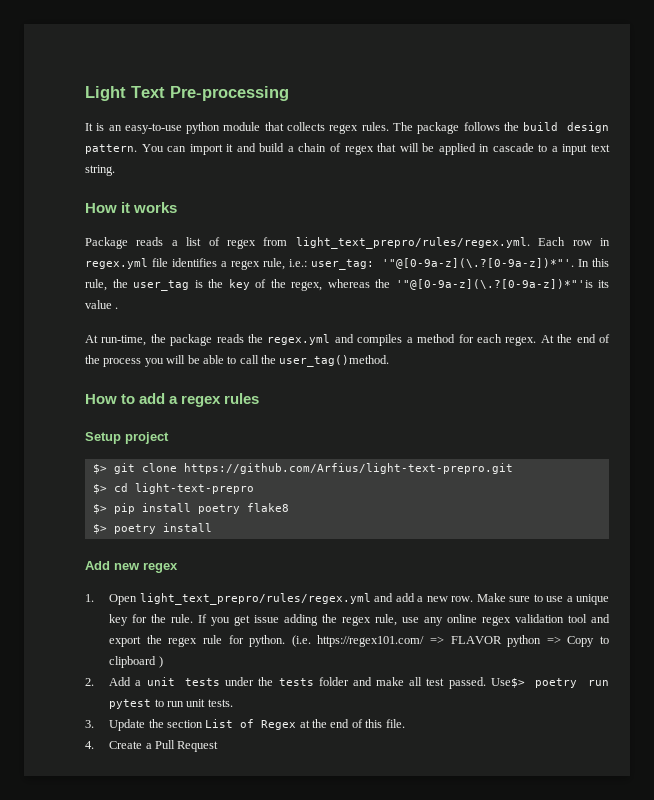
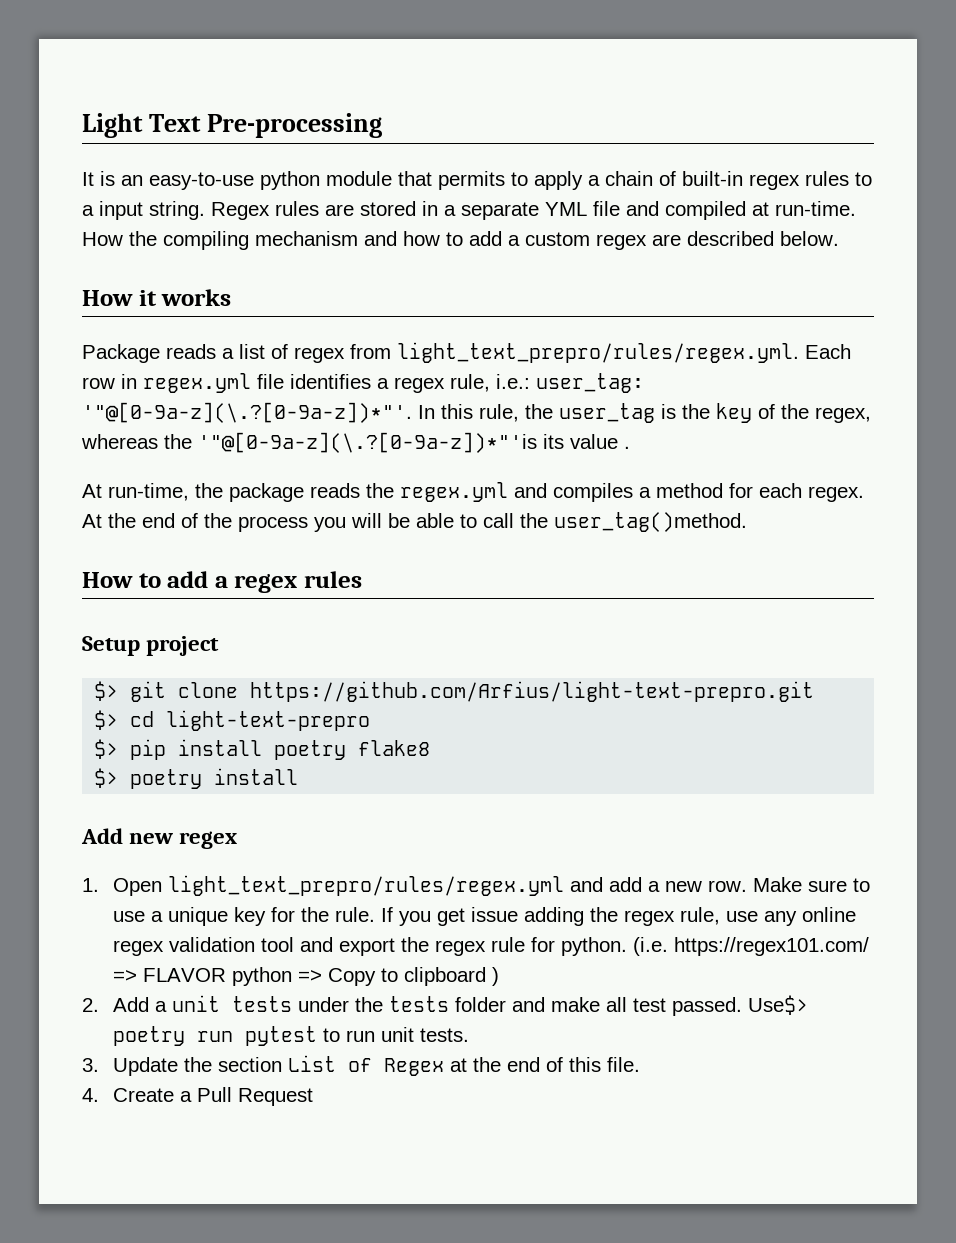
[287,122,609,134] [85,143,534,155] collects regex rules. The package follows the build design pattern. You can import it and build a chain of regex that will be applied in cascade -> [438,171,849,190] permits to apply a chain of built-in regex rules
[591,144,611,152] text -> (143, 210) none
(115, 170) none -> [211,201,856,220] [82,231,839,250] Regex rules are stored in a separate YML file and compiled at run-time. How the compiling mechanism and how to add a custom regex are described below.

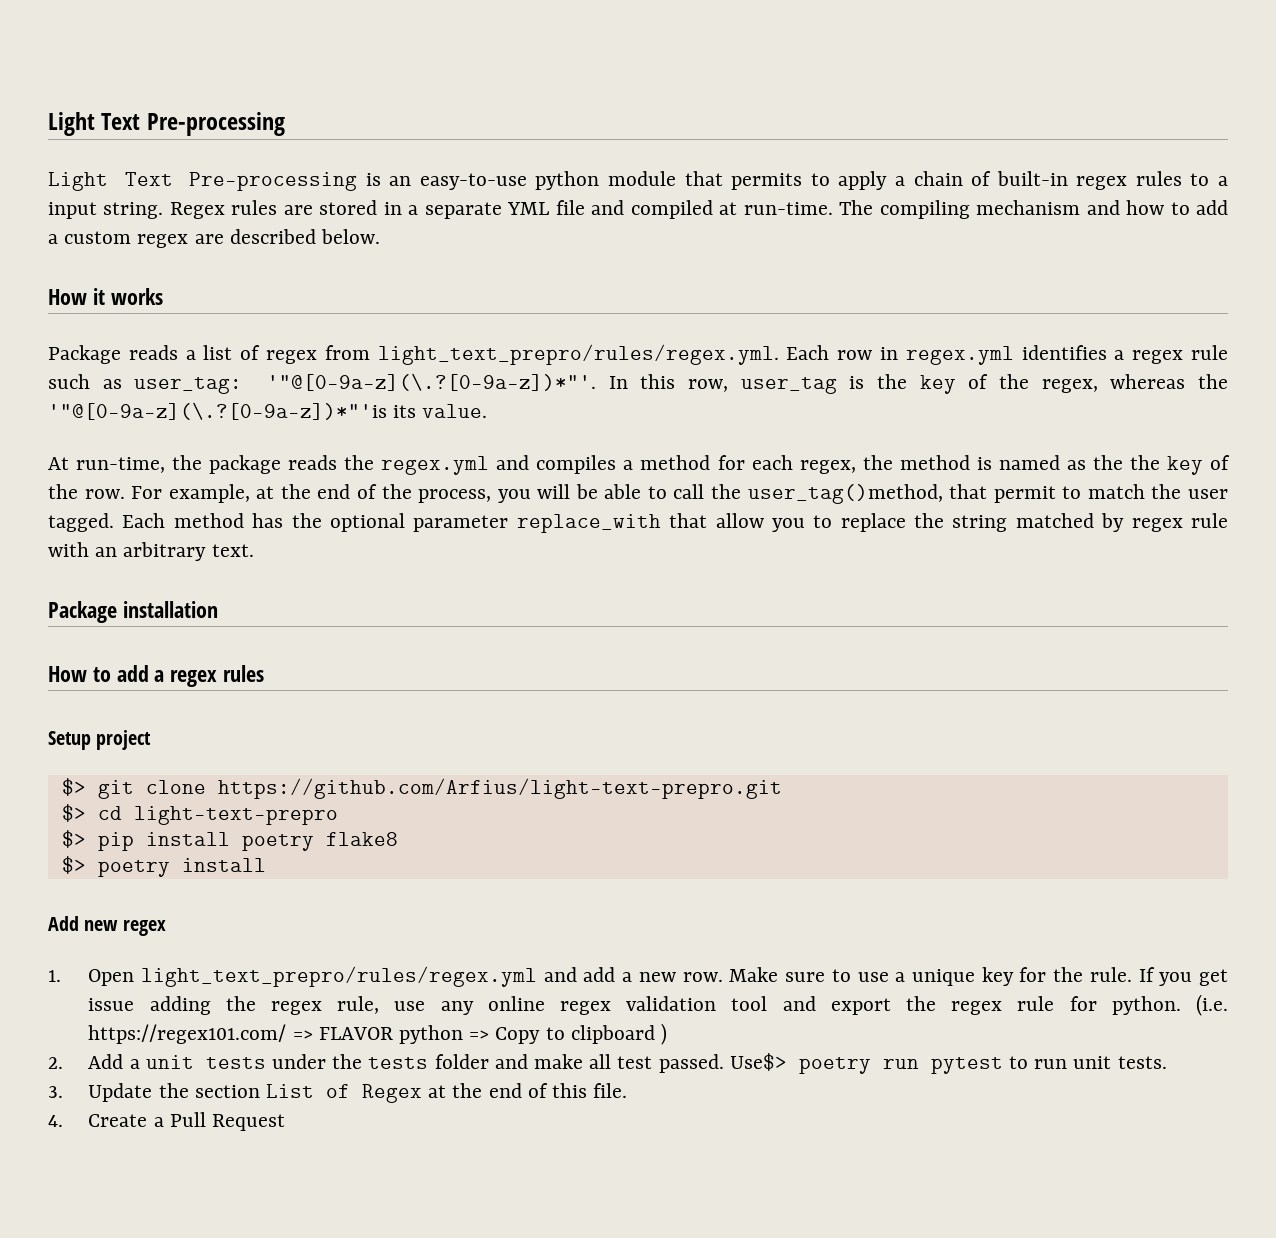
[82,172,94,186] It -> [48,172,358,191] Light Text Pre-processing
[82,231,157,246] How the -> [839,200,874,215] The
[257,374,284,389] file -> (1014, 355) none
[450,374,530,392] rule, i.e.: -> [1190,345,1228,360] [48,374,122,389] rule such as
[479,404,553,422] rule, the -> [687,379,728,392] row,
[570,434,630,449] value . -> [422,404,488,418] value.
[808,486,864,502] [82,514,102,528] regex. At -> [799,455,1230,475] [48,484,275,503] regex, the method is named as the the key of the row. For example, at
[238,516,308,532] process -> [418,489,492,503] process,
[554,512,747,532] user_tag()method. -> [747,484,1228,504] [48,513,1229,533] [48,542,254,561] [48,601,218,623] user_tag()method, that permit to match the user tagged. Each method has the optional parameter replace_with that allow you to replace the string matched by regex rule with an arbitrary text. // Package installation

